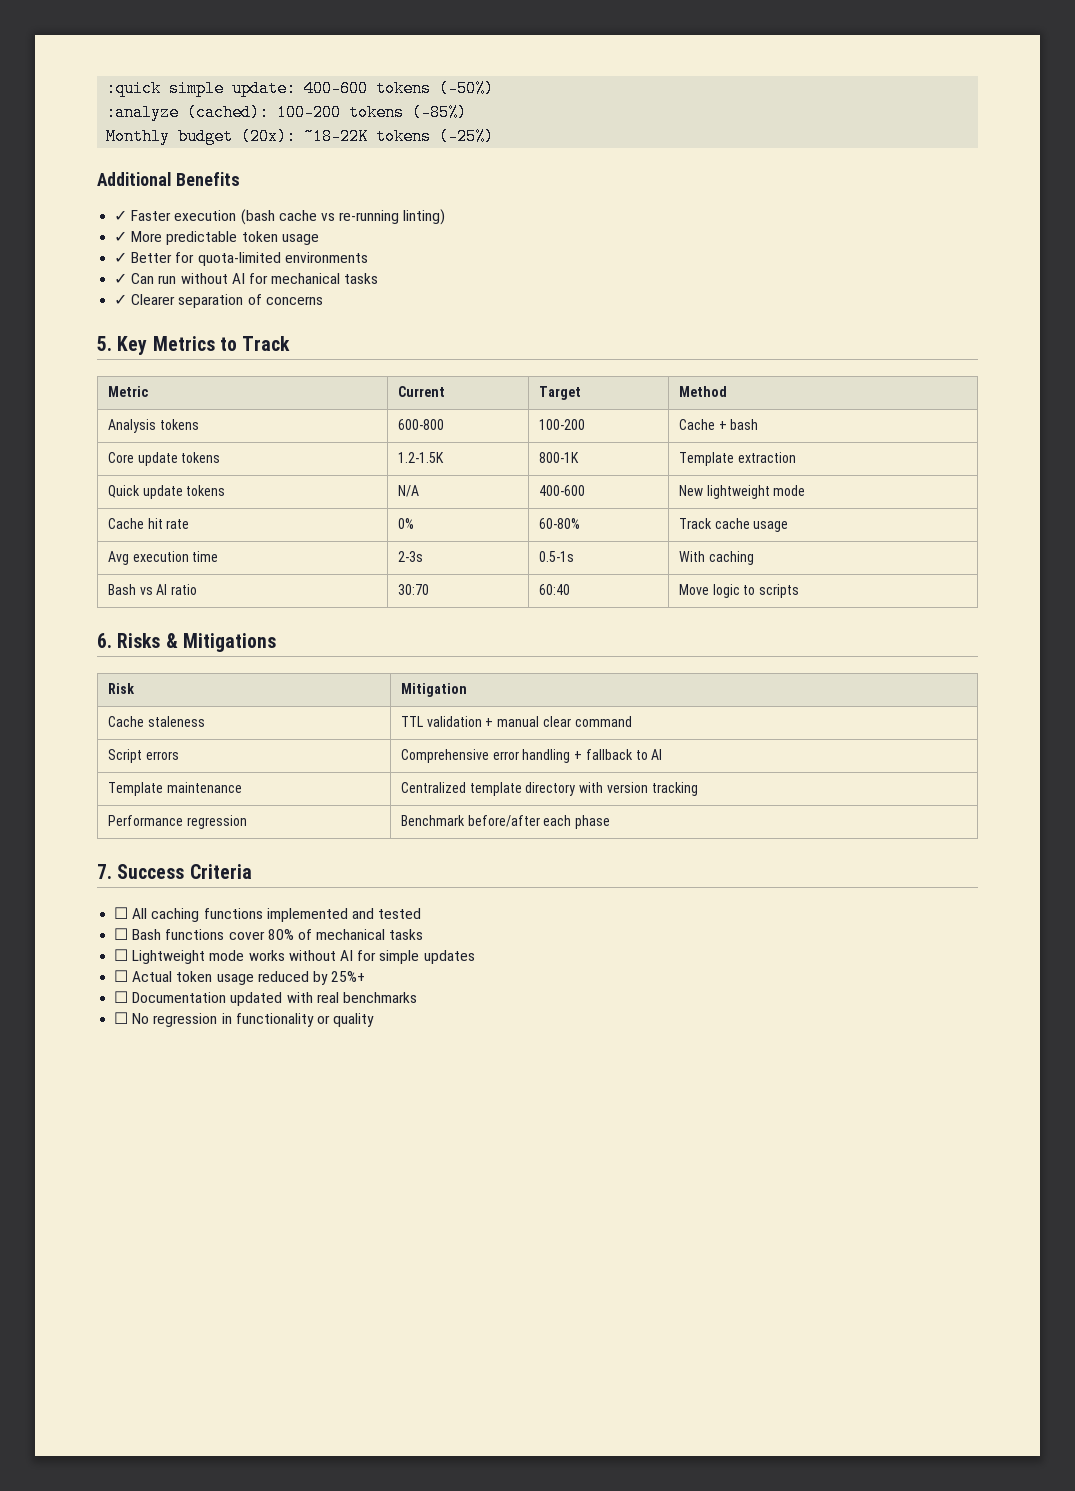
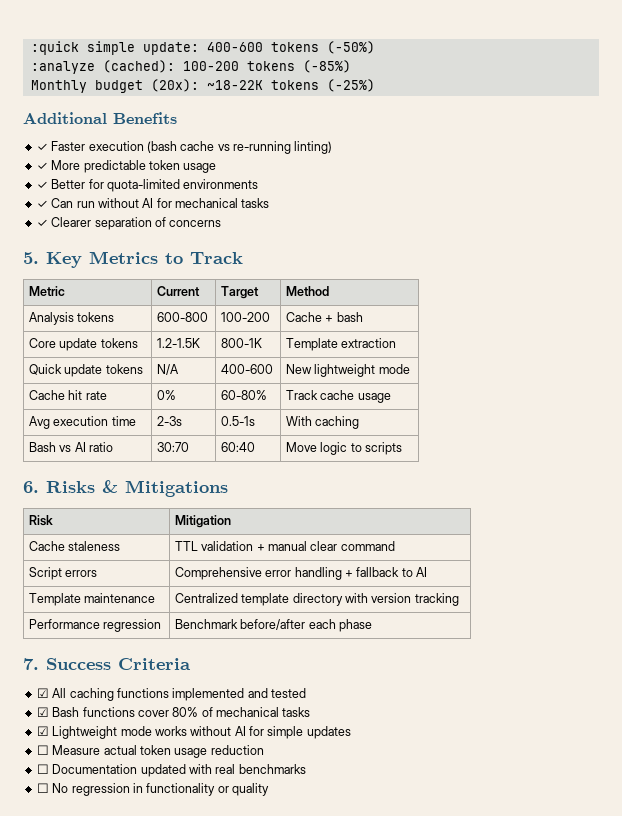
[114,907,129,919] ☐ -> [36,688,49,698] ☑
[114,928,129,940] ☐ -> [36,707,49,717] ☑
[114,949,129,961] ☐ -> [36,726,49,736] ☑
[132,971,366,985] Actual token usage reduced by 25%+ -> [52,745,264,758] Measure actual token usage reduction

